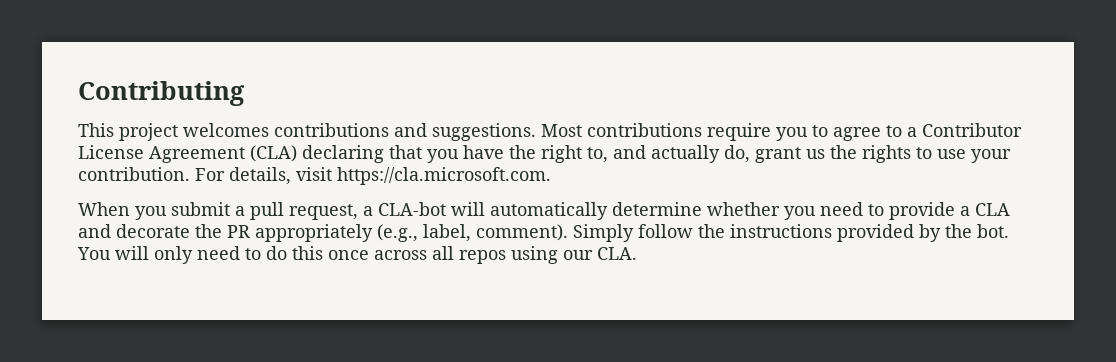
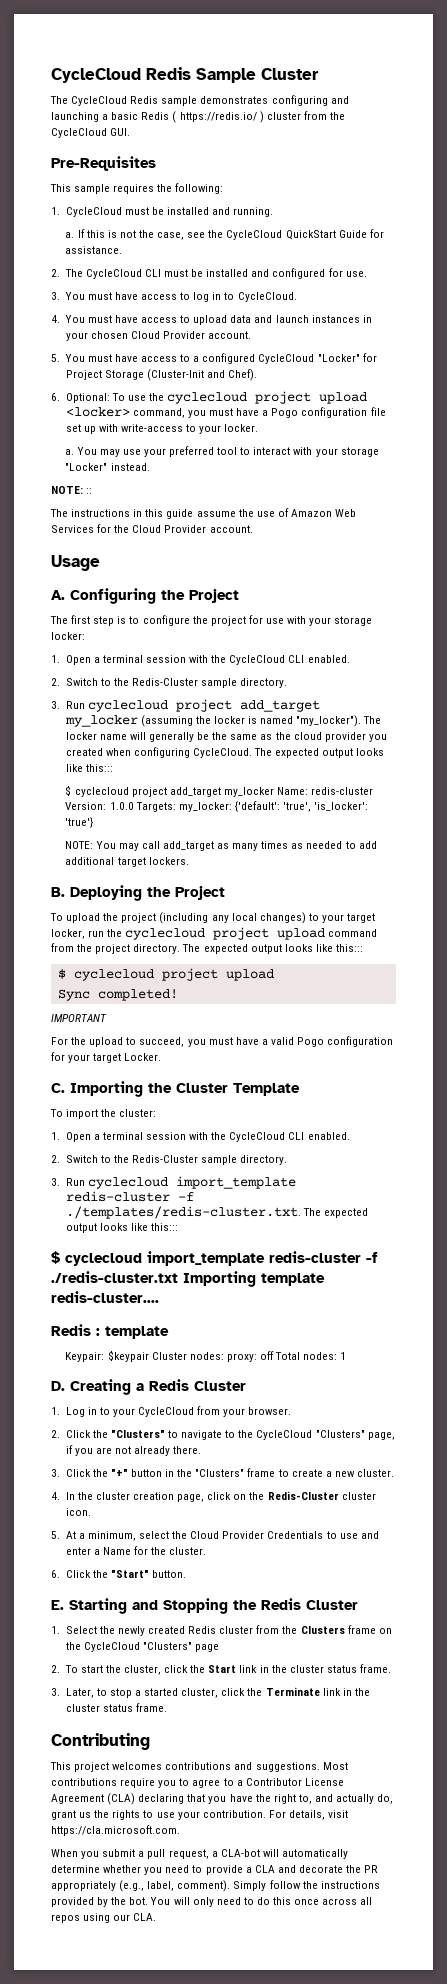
(78, 93) none -> [51,67,319,83] [50,95,349,106] [51,111,345,123] [51,128,131,138] [51,156,156,171] [50,183,224,194] [51,207,274,217] [65,229,384,240] [65,246,123,254] [51,268,367,279] [51,292,297,302] [51,315,372,325] [65,331,252,341] [51,353,377,364] [65,369,258,381] [51,391,368,404] [65,407,386,418] [65,424,259,434] [65,446,379,457] [65,463,150,471] [51,486,93,494] [50,508,357,519] [51,524,253,533] [51,555,100,571] [51,588,239,604] [50,615,373,626] [51,632,85,640] [51,655,350,665] [51,678,288,688] [51,699,320,712] [64,715,382,727] [65,732,387,742] [65,747,385,758] [65,764,113,772] [65,785,374,797] [65,801,369,812] [65,817,94,828] [65,841,377,851] [65,857,189,867] [51,885,225,901] [50,912,376,924] [51,927,378,940] [51,943,363,954] [57,968,274,981] [57,989,178,1001] [51,1014,107,1022] [51,1036,394,1047] [51,1052,162,1063] [51,1081,300,1097] [50,1109,157,1119] [51,1132,350,1142] [51,1155,288,1165] [51,1176,296,1189] [65,1191,194,1202] [65,1206,368,1219] [65,1223,179,1233] [51,1251,378,1266] [51,1271,325,1287] [51,1291,159,1303] [51,1324,169,1339] [65,1350,347,1362] [51,1379,246,1395] [51,1406,292,1417] [51,1430,395,1440] [65,1445,202,1456] [51,1468,395,1477] [51,1491,376,1502] [65,1508,91,1516] [51,1531,379,1541] [65,1546,207,1555] [51,1570,187,1578] [51,1598,358,1614] [51,1625,392,1636] [65,1642,220,1652] [51,1664,392,1675] [51,1687,370,1698] [65,1703,167,1712] CycleCloud Redis Sample Cluster // The CycleCloud Redis sample demonstrates configuring and launching a basic Redis ( https://redis.io/ ) cluster from the CycleCloud GUI. // Pre-Requisites // This sample requires the following: // 1. CycleCloud must be installed and running. // a. If this is not the case, see the CycleCloud QuickStart Guide for assistance. // 2. The CycleCloud CLI must be installed and configured for use. // 3. You must have access to log in to CycleCloud. // 4. You must have access to upload data and launch instances in your chosen Cloud Provider account. // 5. You must have access to a configured CycleCloud "Locker" for Project Storage (Cluster-Init and Chef). // 6. Optional: To use the cyclecloud project upload <locker> command, you must have a Pogo configuration file set up with write-access to your locker. // a. You may use your preferred tool to interact with your storage "Locker" instead. // NOTE: :: // The instructions in this guide assume the use of Amazon Web Services for the Cloud Provider account. // Usage // A. Configuring the Project // The first step is to configure the project for use with your storage locker: // 1. Open a terminal session with the CycleCloud CLI enabled. // 2. Switch to the Redis-Cluster sample directory. // 3. Run cyclecloud project add_target my_locker (assuming the locker is named "my_locker"). The locker name will generally be the same as the cloud provider you created when configuring CycleCloud. The expected output looks like this::: // $ cyclecloud project add_target my_locker Name: redis-cluster Version: 1.0.0 Targets: my_locker: {'default': 'true', 'is_locker': 'true'} // NOTE: You may call add_target as many times as needed to add additional target lockers. // B. Deploying the Project // To upload the project (including any local changes) to your target locker, run the cyclecloud project upload command from the project directory. The expected output looks like this::: // $ cyclecloud project upload // Sync completed! // IMPORTANT // For the upload to succeed, you must have a valid Pogo configuration for your target Locker. // C. Importing the Cluster Template // To import the cluster: // 1. Open a terminal session with the CycleCloud CLI enabled. // 2. Switch to the Redis-Cluster sample directory. // 3. Run cyclecloud import_template redis-cluster -f ./templates/redis-cluster.txt. The expected output looks like this::: // $ cyclecloud import_template redis-cluster -f ./redis-cluster.txt Importing template redis-cluster.... // Redis : template // Keypair: $keypair Cluster nodes: proxy: off Total nodes: 1 // D. Creating a Redis Cluster // 1. Log in to your CycleCloud from your browser. // 2. Click the "Clusters" to navigate to the CycleCloud "Clusters" page, if you are not already there. // 3. Click the "+" button in the "Clusters" frame to create a new cluster. // 4. In the cluster creation page, click on the Redis-Cluster cluster icon. // 5. At a minimum, select the Cloud Provider Credentials to use and enter a Name for the cluster. // 6. Click the "Start" button. // E. Starting and Stopping the Redis Cluster // 1. Select the newly created Redis cluster from the Clusters frame on the CycleCloud "Clusters" page // 2. To start the cluster, click the Start link in the cluster status frame. // 3. Later, to stop a started cluster, click the Terminate link in the cluster status frame. //

